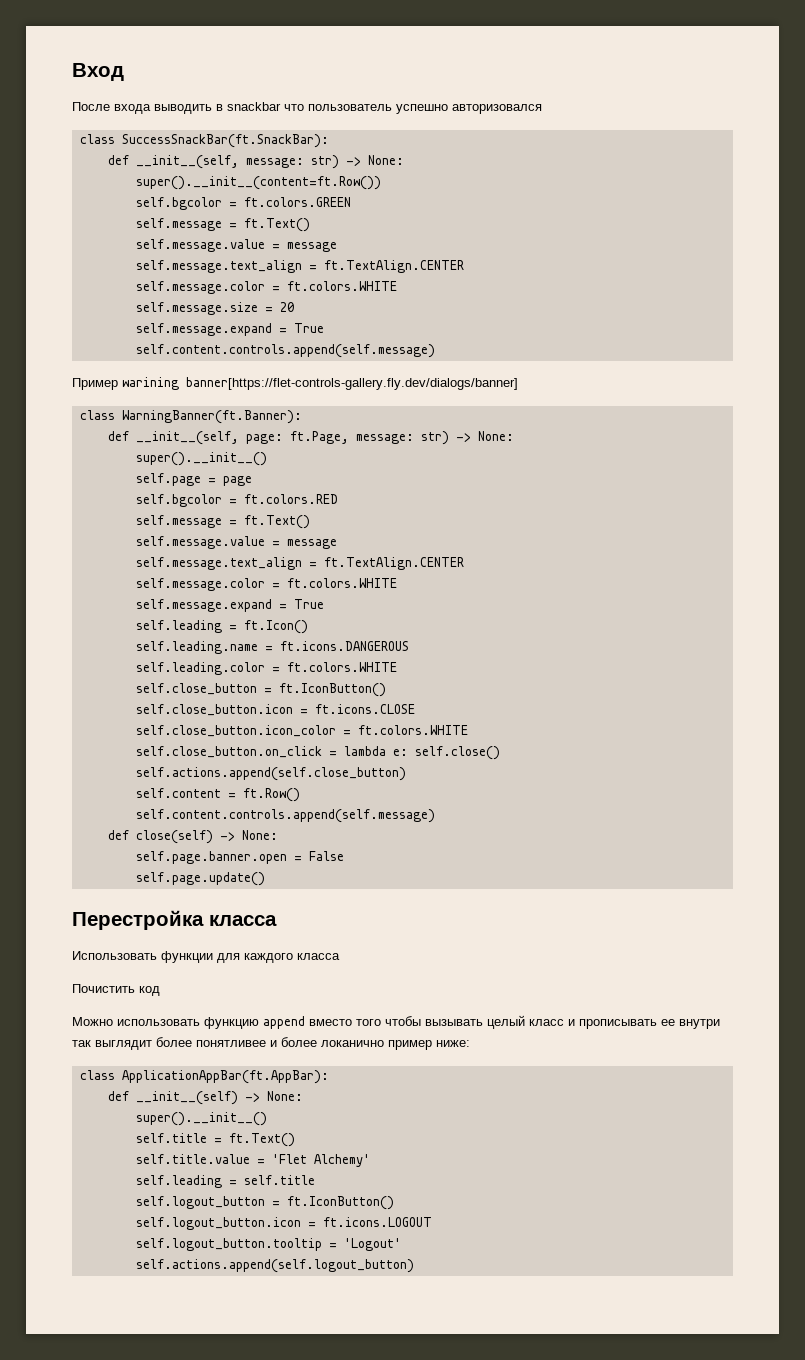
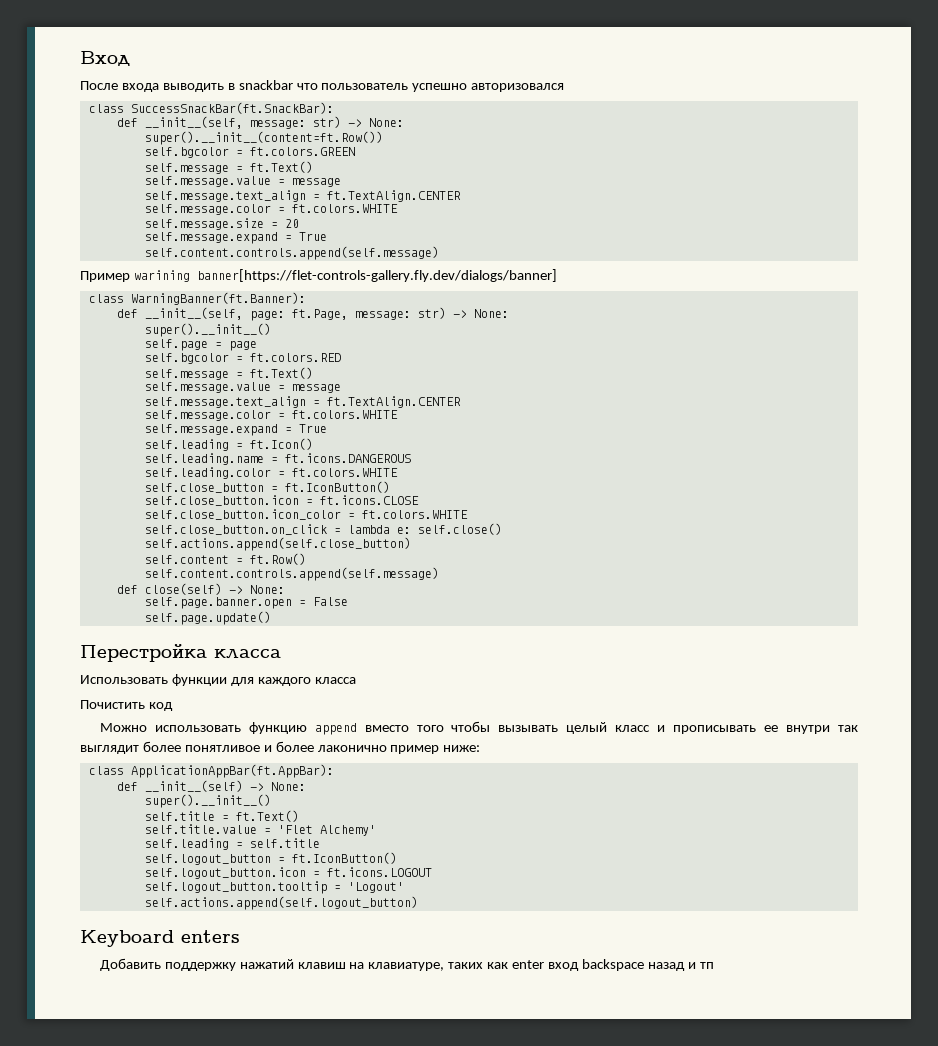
[196,1040,266,1047] понятливее -> [184,745,260,752] понятливое
[321,1040,384,1047] локанично -> [317,745,387,752] лаконично
(414, 1266) none -> [80,930,240,947] [99,958,714,971] // Keyboard enters // Добавить поддержку нажатий клавиш на клавиатуре, таких как enter вход backspace назад и тп

